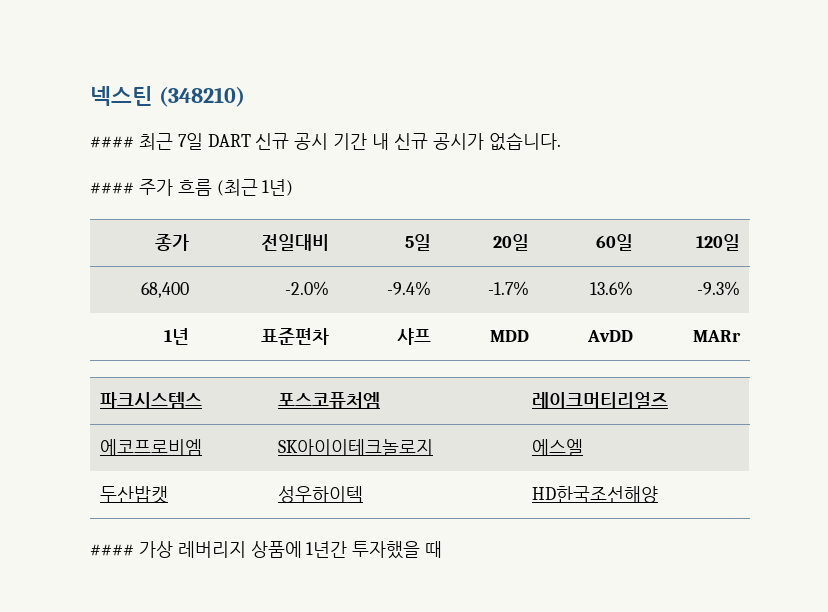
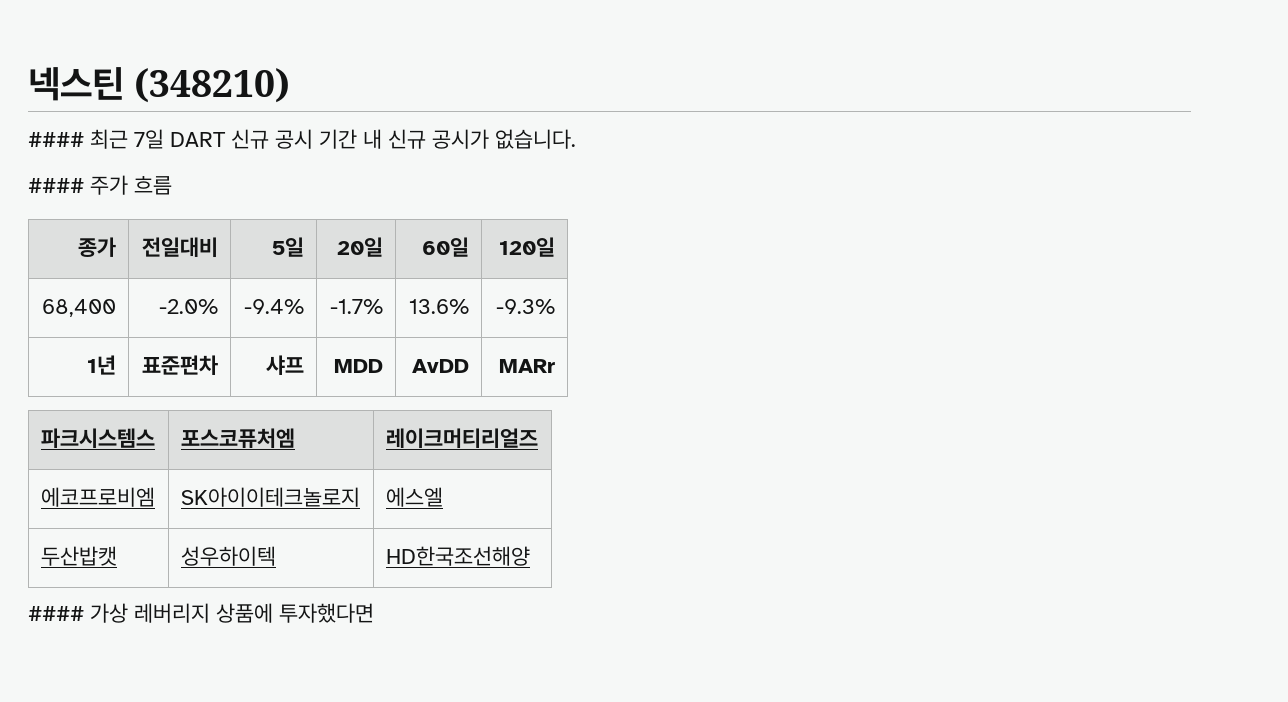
[216,179,294,196] (최근 1년) -> (172, 185) none
[306,541,443,559] 1년간 투자했을 때 -> [279,603,374,623] 투자했다면

